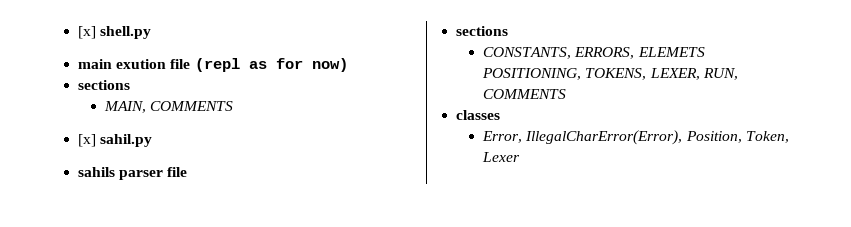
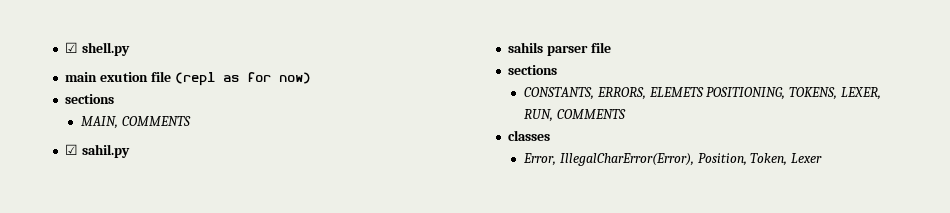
[78,26,97,39] [x] -> [65,42,79,53] ☑
[78,134,97,147] [x] -> [65,144,79,155] ☑

